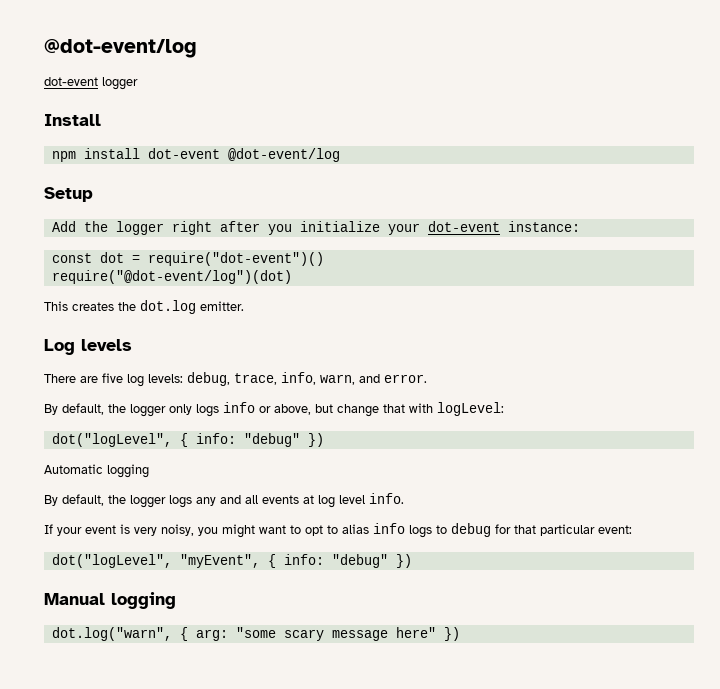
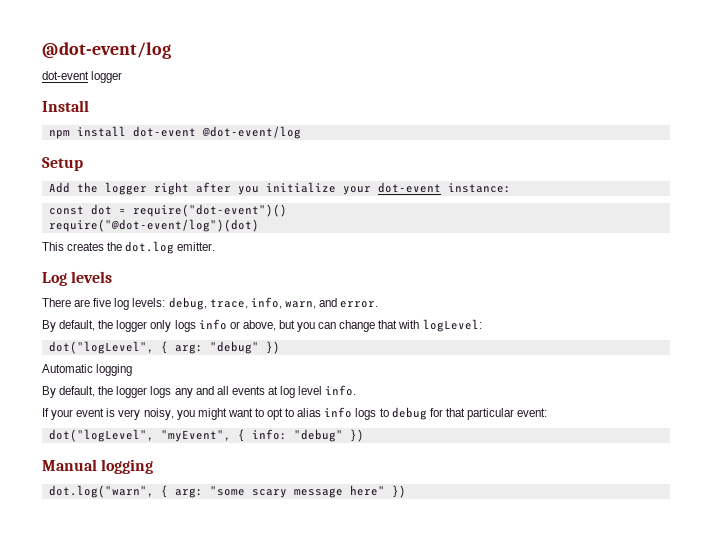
(333, 408) none -> [297,322,337,332] you can
[195,433,236,444] info: -> [174,344,203,354] arg:

